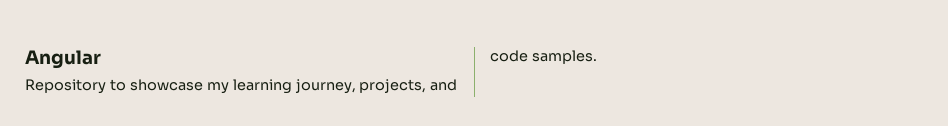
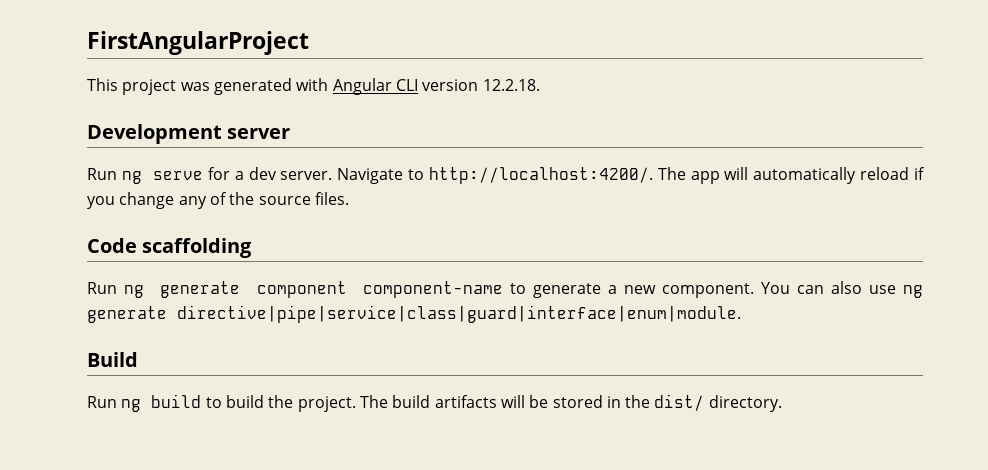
[25,50,101,69] [25,79,458,94] [490,50,597,64] Angular // Repository to showcase my learning journey, projects, and code samples. -> [87,31,309,55] [87,78,540,95] [87,124,291,144] [87,167,926,184] [87,192,349,209] [87,238,253,258] [87,281,923,298] [87,305,741,323] [87,352,138,367] [87,394,782,412] FirstAngularProject // This project was generated with Angular CLI version 12.2.18. // Development server // Run ng serve for a dev server. Navigate to http://localhost:4200/. The app will automatically reload if you change any of the source files. // Code scaffolding // Run ng generate component component-name to generate a new component. You can also use ng generate directive|pipe|service|class|guard|interface|enum|module. // Build // Run ng build to build the project. The build artifacts will be stored in the dist/ directory.

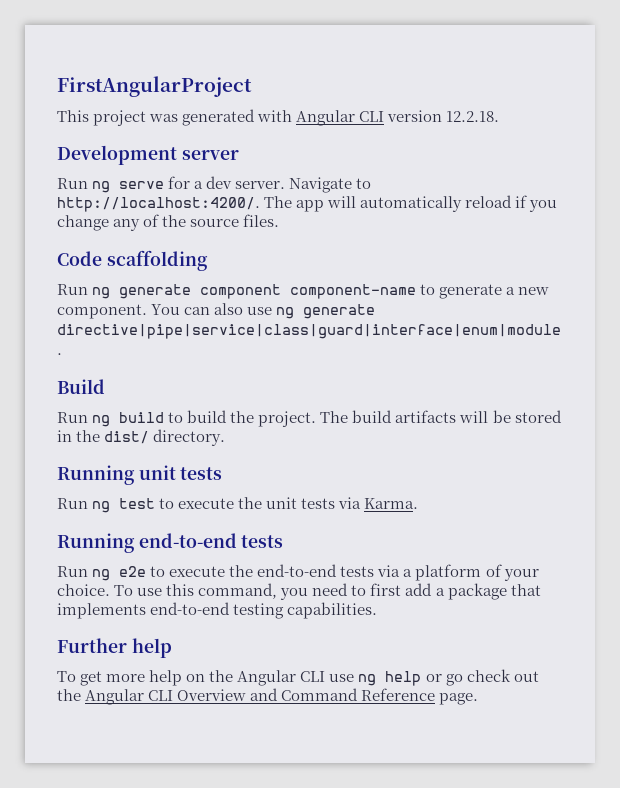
(782, 403) none -> [57,465,223,485] [57,497,419,513] [57,533,284,553] [57,564,539,581] [57,583,541,600] [57,602,378,619] [57,638,172,658] [57,669,539,686] [57,688,479,705] // Running unit tests // Run ng test to execute the unit tests via Karma. // Running end-to-end tests // Run ng e2e to execute the end-to-end tests via a platform of your choice. To use this command, you need to first add a package that implements end-to-end testing capabilities. // Further help // To get more help on the Angular CLI use ng help or go check out the Angular CLI Overview and Command Reference page.

